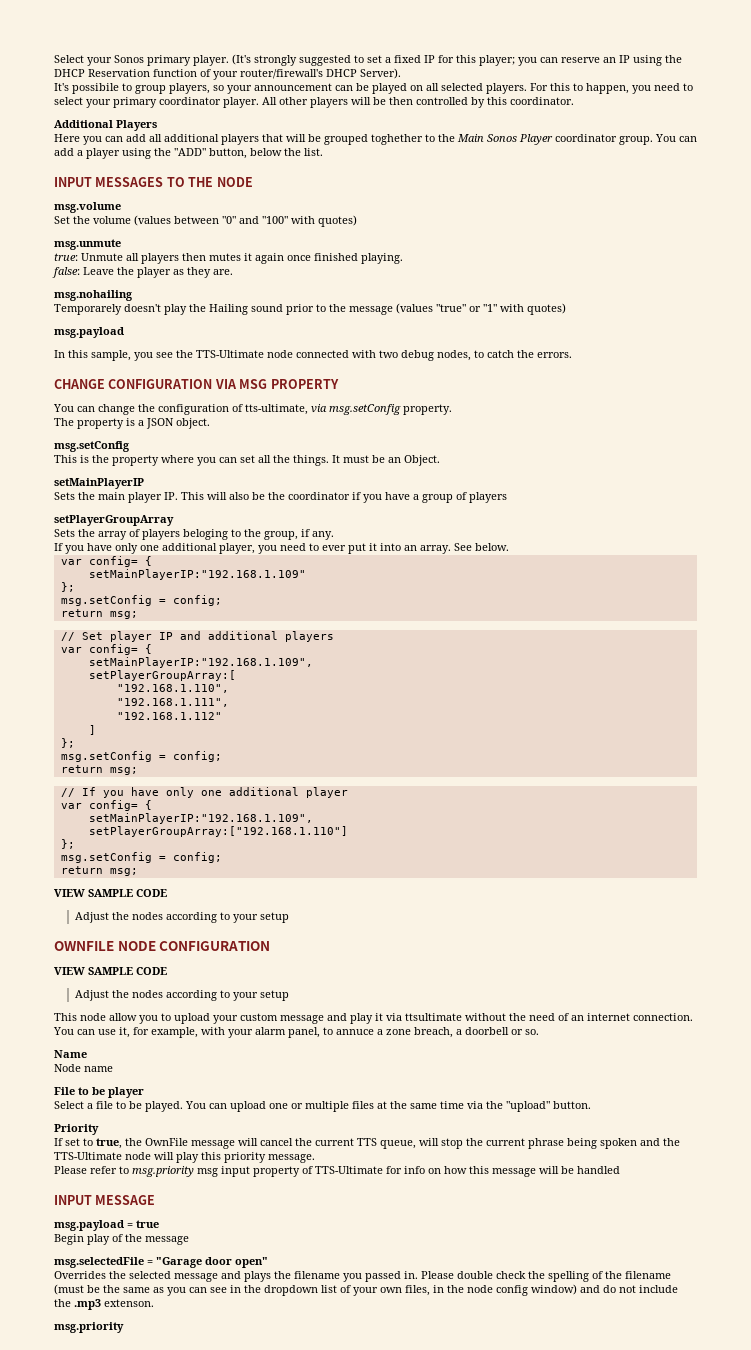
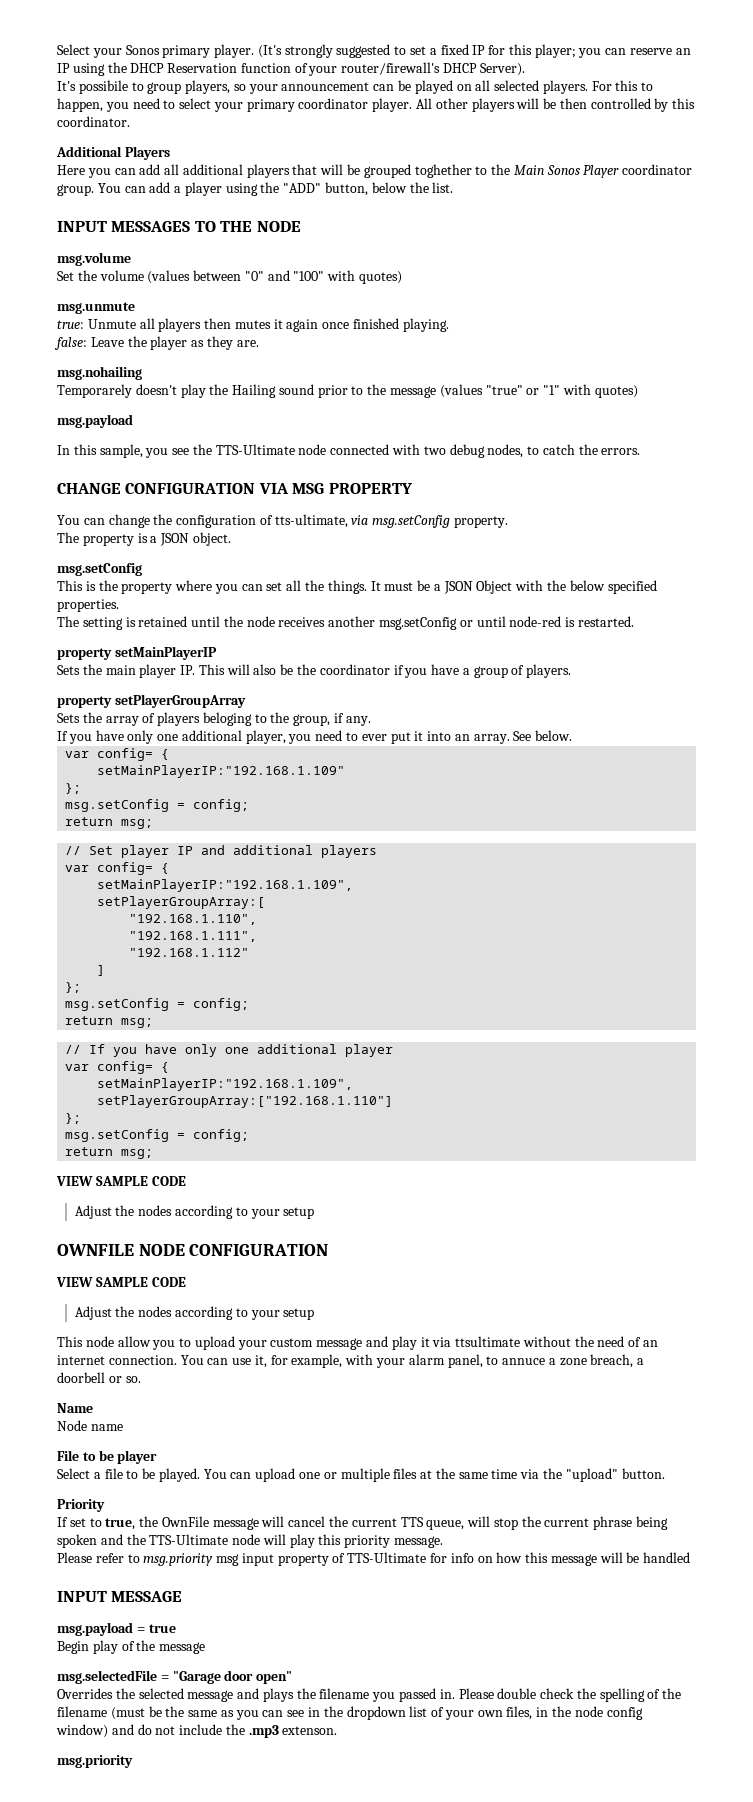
[388,455,440,466] an Object. // -> [433,580,657,594] [57,599,119,612] [57,616,634,630] [57,648,112,660] a JSON Object with the below specified properties. // The setting is retained until the node receives another msg.setConfig or until node-red is restarted. // property
[469,492,507,503] players // -> [526,664,572,678] [57,696,112,708] players. // property

